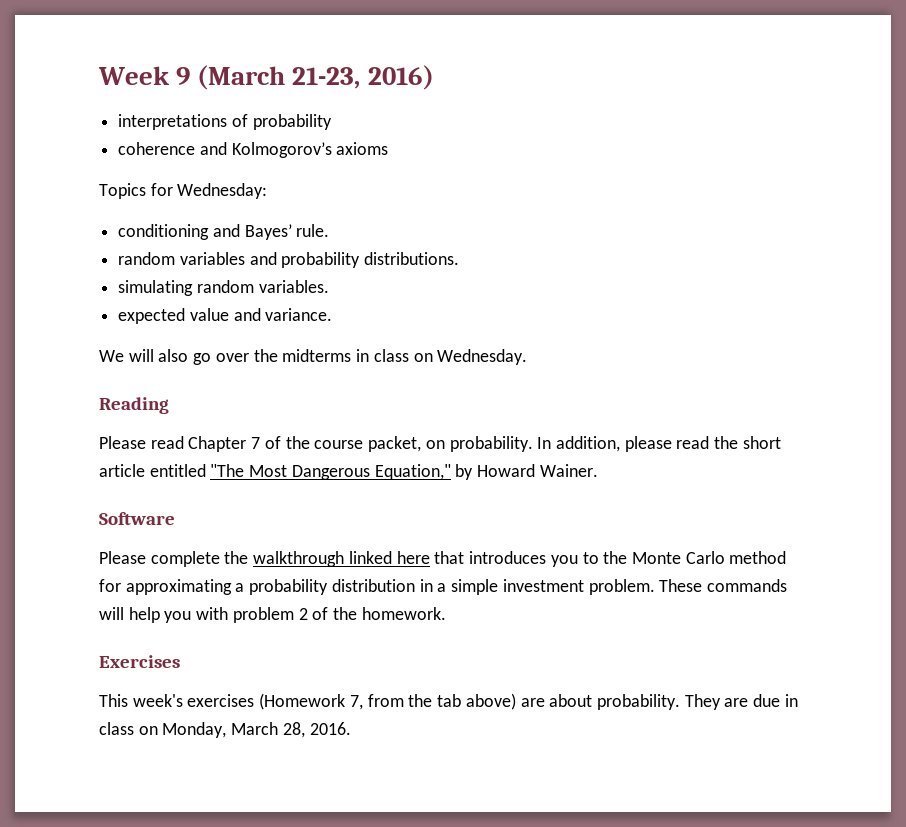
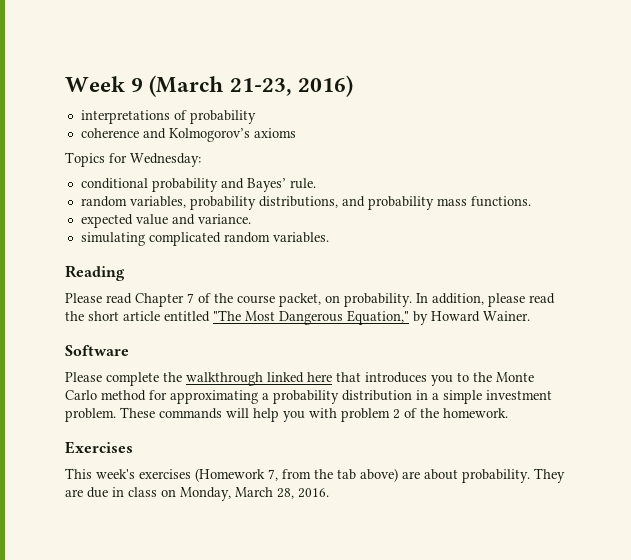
[118,224,210,240] conditioning -> [80,178,218,192] conditional probability
[179,252,460,268] [118,280,329,296] [118,308,333,324] [99,349,528,365] variables and probability distributions. // simulating random variables. // expected value and variance. // We will also go over the midterms in class on Wednesday. -> [129,196,531,210] [80,214,251,228] [80,232,329,246] variables, probability distributions, and probability mass functions. // expected value and variance. // simulating complicated random variables.

